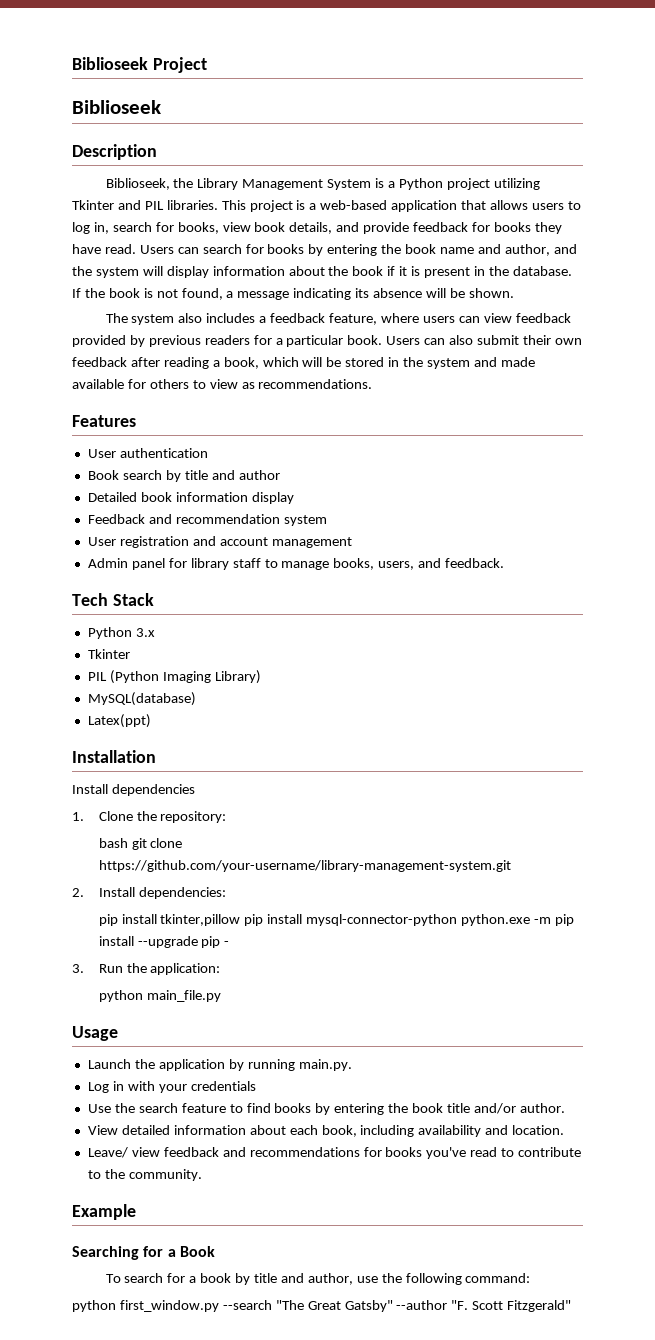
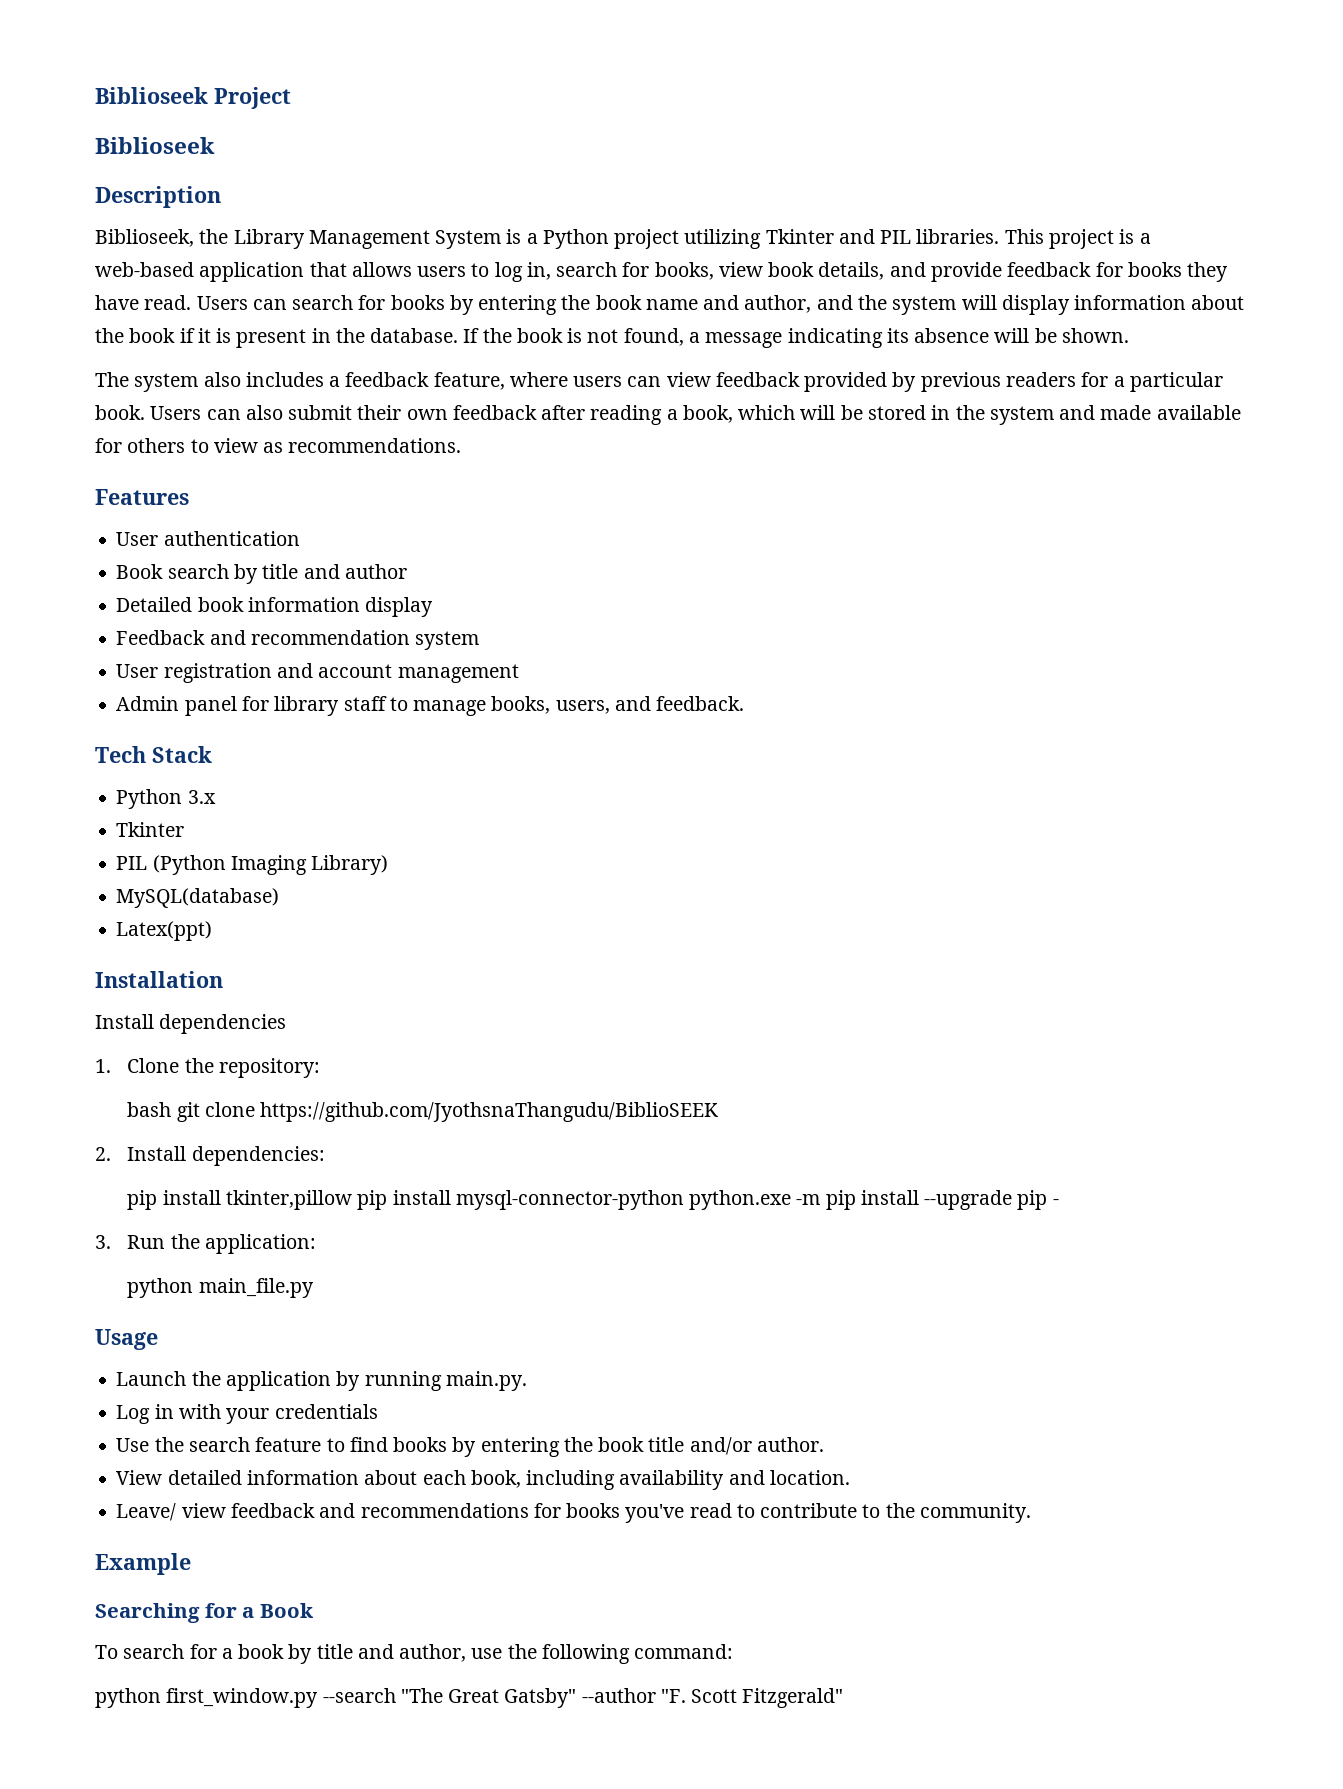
[98,860,511,872] https://github.com/your-username/library-management-system.git -> [260,1102,719,1122] https://github.com/JyothsnaThangudu/BiblioSEEK

